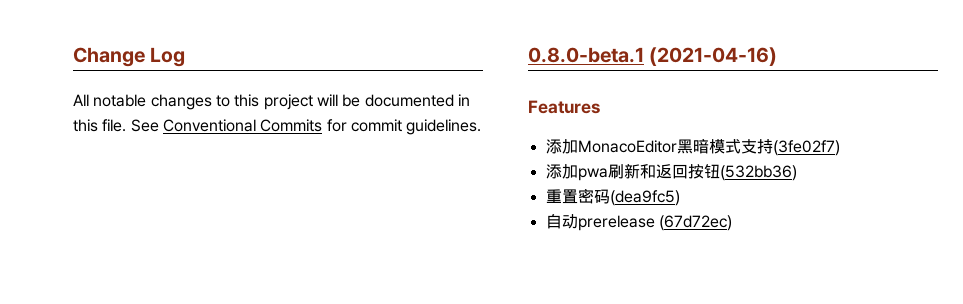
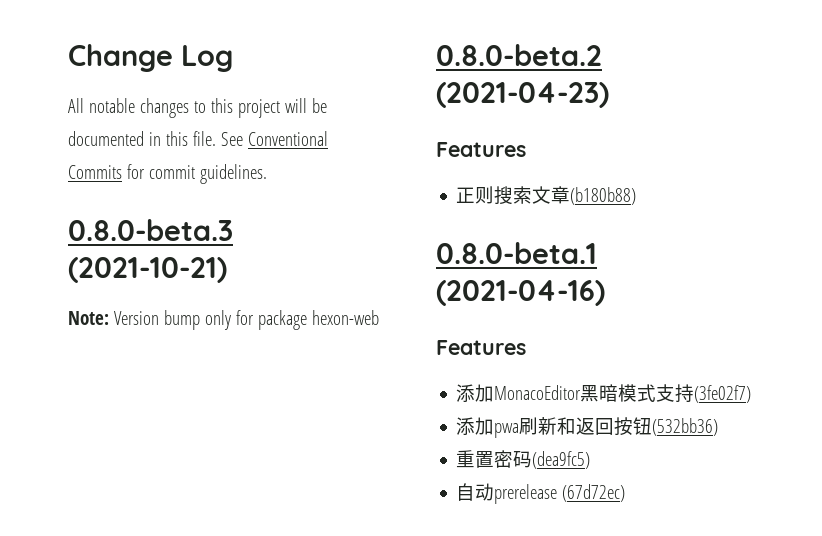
(482, 127) none -> [68,219,233,241] [68,257,227,283] [68,310,379,330] [436,44,602,66] [436,82,609,108] [436,142,526,157] [456,186,637,205] // 0.8.0-beta.3 (2021-10-21) // Note: Version bump only for package hexon-web // 0.8.0-beta.2 (2021-04-23) // Features // 正则搜索文章(b180b88)

